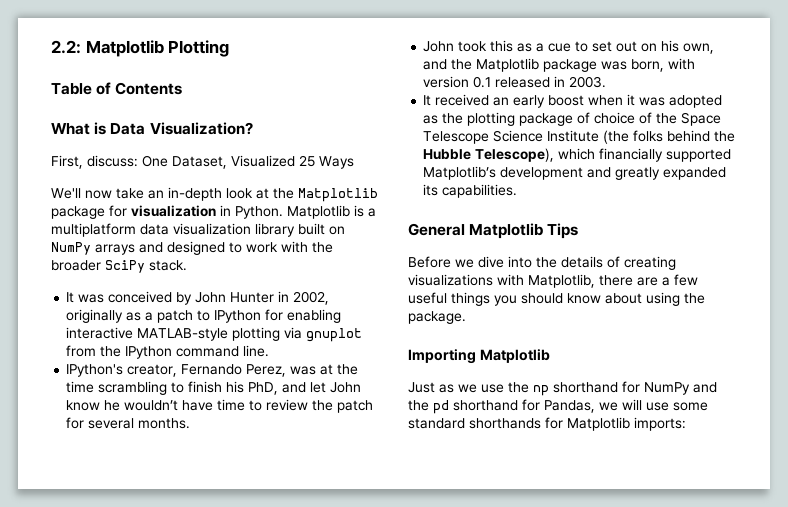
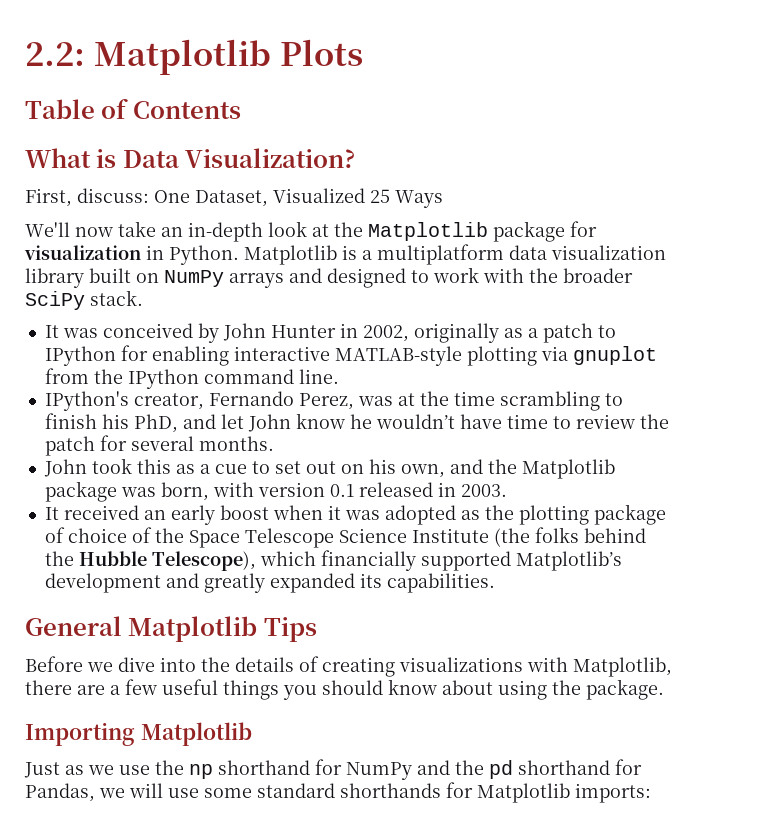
[168,40,230,57] Plotting -> [279,39,363,66] Plots

